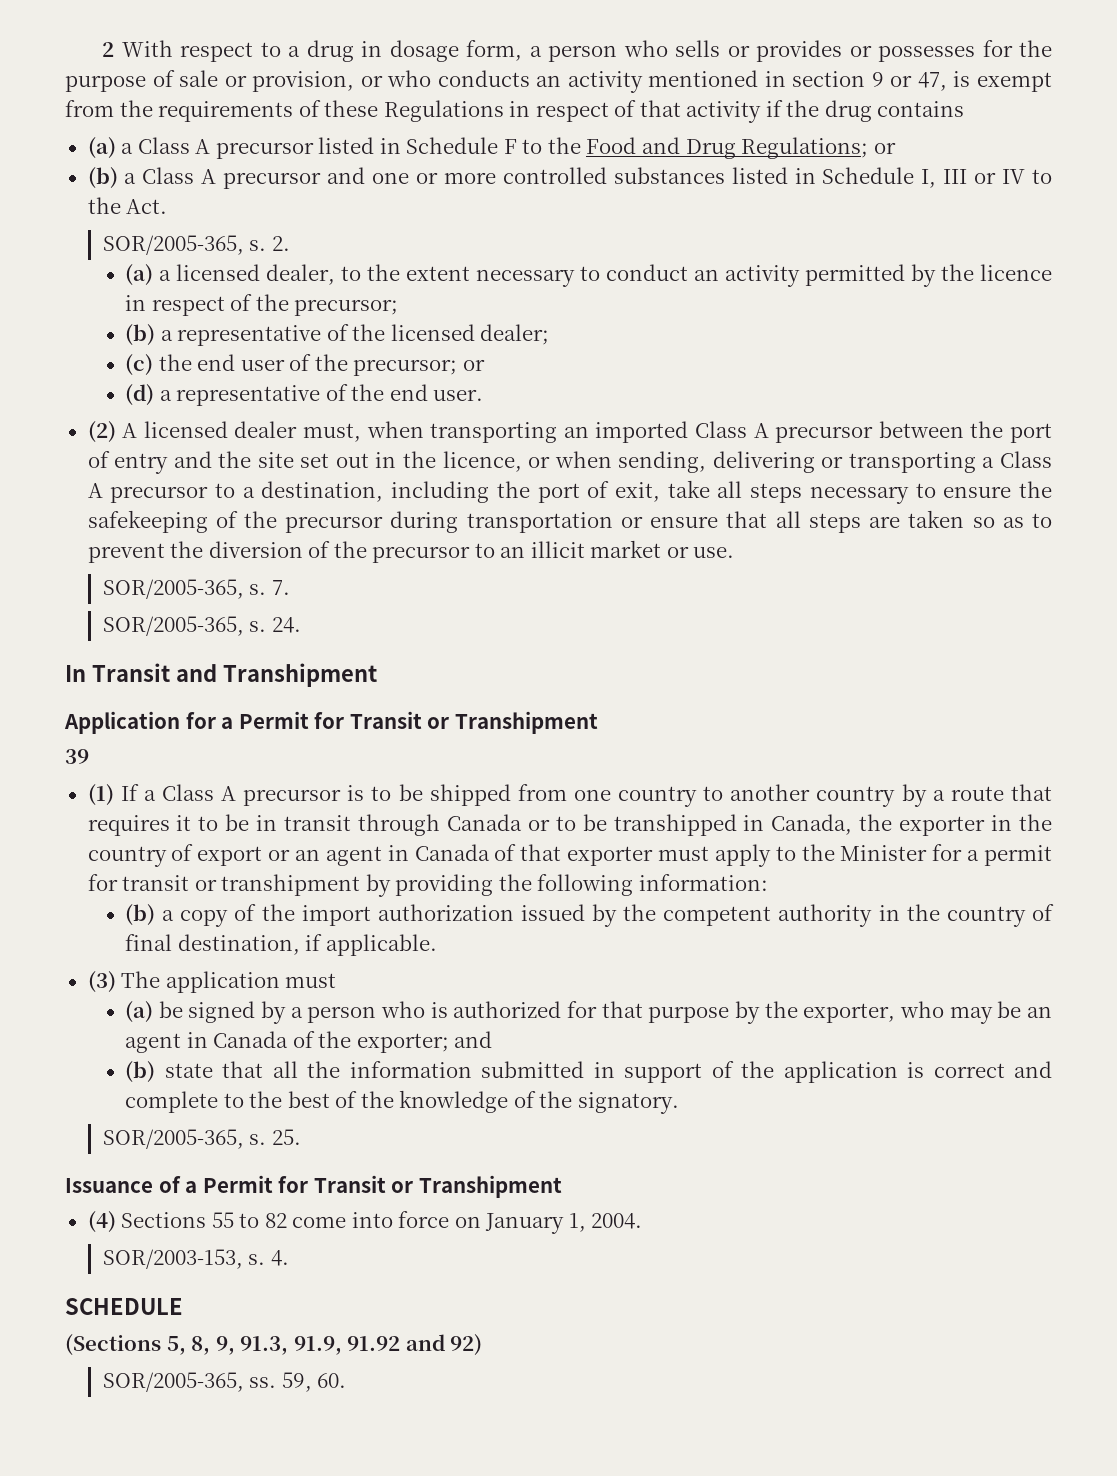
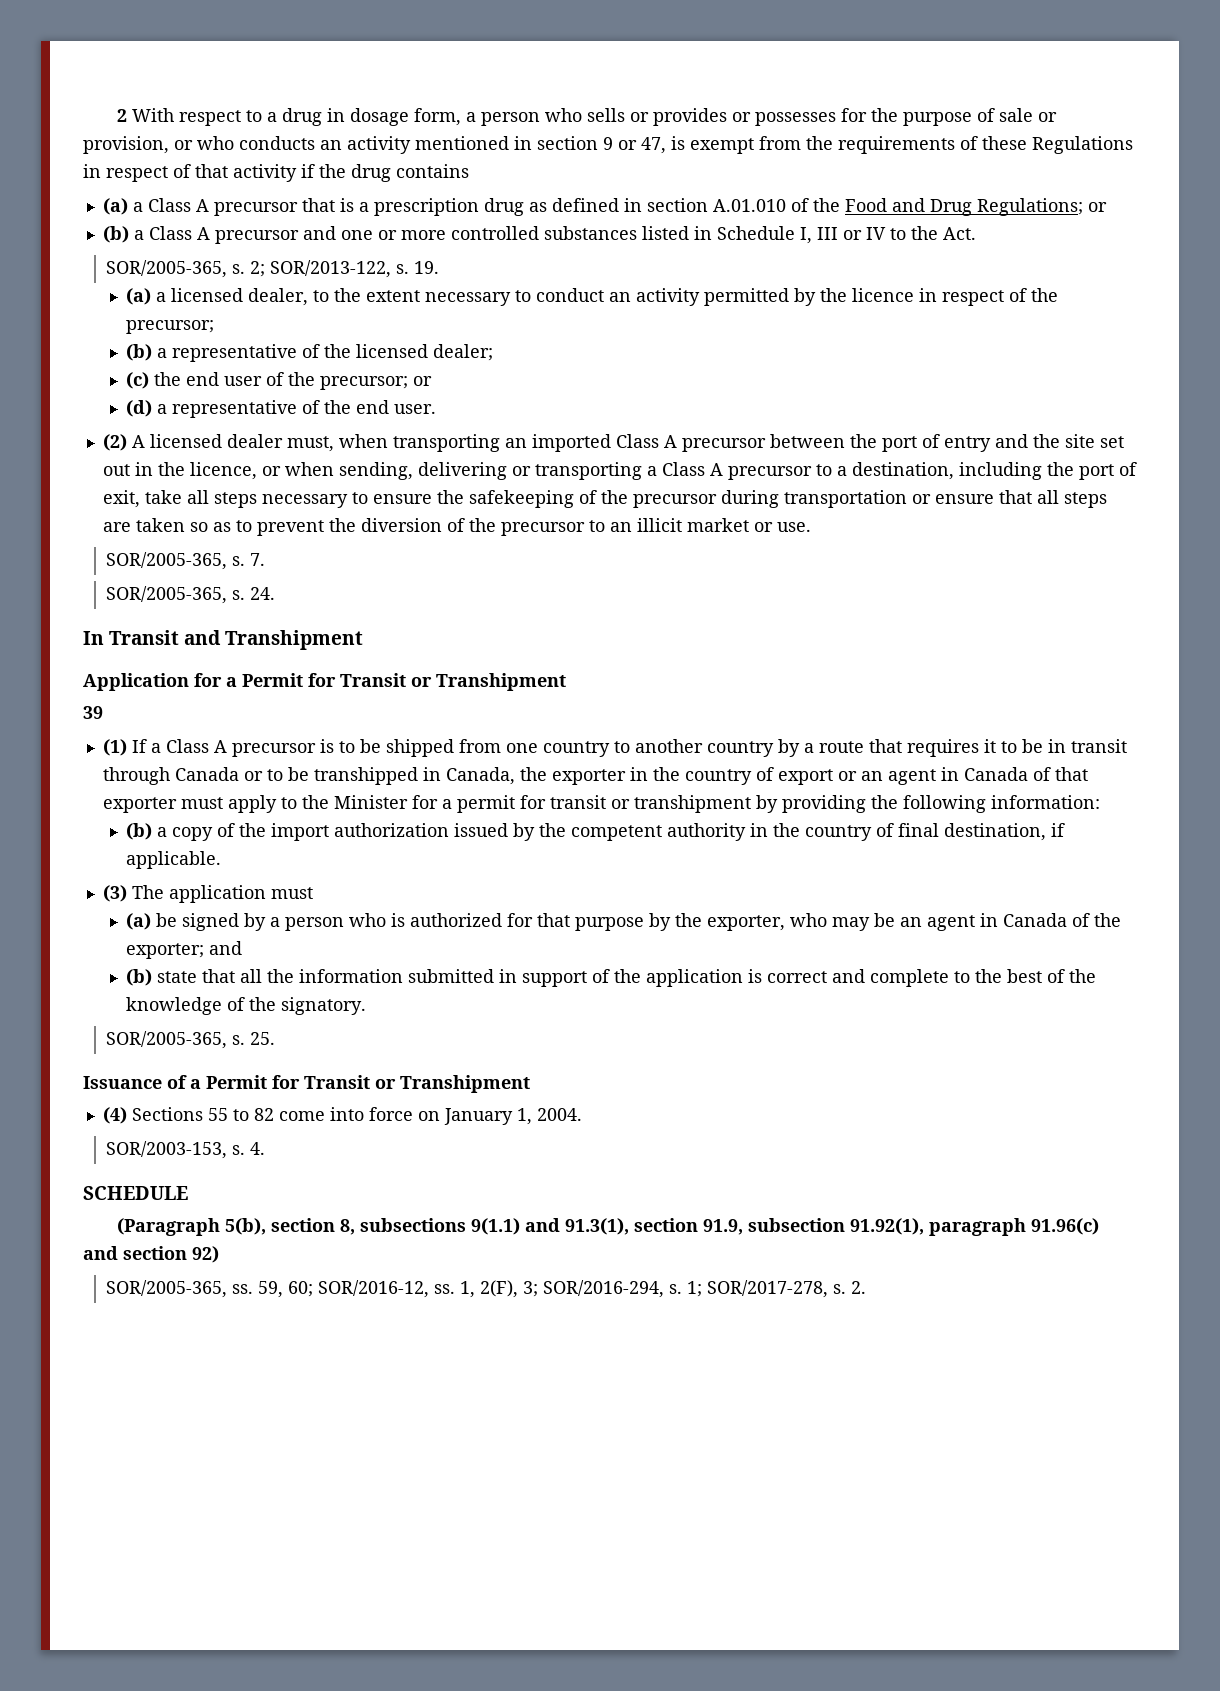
[318,137,543,154] listed in Schedule F to -> [301,198,809,216] that is a prescription drug as defined in section A.01.010 of
[271,236,290,251] 2. -> [250,260,440,278] 2; SOR/2013-122, s. 19.
[65,1334,483,1356] [102,1372,347,1392] (Sections 5, 8, 9, 91.3, 91.9, 91.92 and 92) // SOR/2005-365, ss. 59, 60. -> [116,1218,1099,1236] [83,1246,219,1263] [106,1280,867,1298] (Paragraph 5(b), section 8, subsections 9(1.1) and 91.3(1), section 91.9, subsection 91.92(1), paragraph 91.96(c) and section 92) // SOR/2005-365, ss. 59, 60; SOR/2016-12, ss. 1, 2(F), 3; SOR/2016-294, s. 1; SOR/2017-278, s. 2.

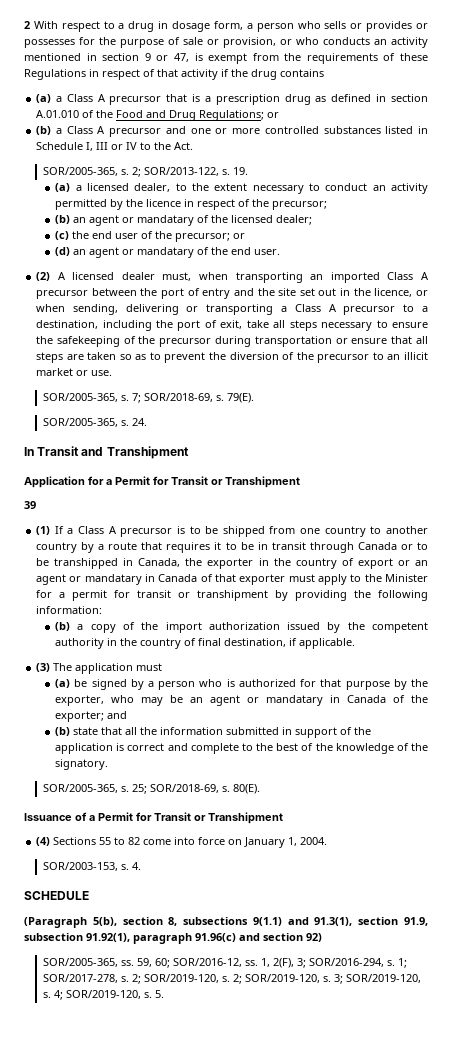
[157,344,298,362] a representative -> [73,215,195,226] an agent or mandatary
[157,400,298,418] a representative -> [73,247,195,258] an agent or mandatary
[250,553,266,566] 7. -> [132,393,255,403] 7; SOR/2018-69, s. 79(E).
(936, 777) none -> [69,574,142,585] or mandatary
(976, 923) none -> [247,695,324,706] or mandatary
[250,1032,276,1045] 25. -> [132,784,261,794] 25; SOR/2018-69, s. 80(E).
[851,1281,867,1294] 2. -> [132,974,422,984] [43,990,165,1000] 2; SOR/2019-120, s. 2; SOR/2019-120, s. 3; SOR/2019-120, s. 4; SOR/2019-120, s. 5.

